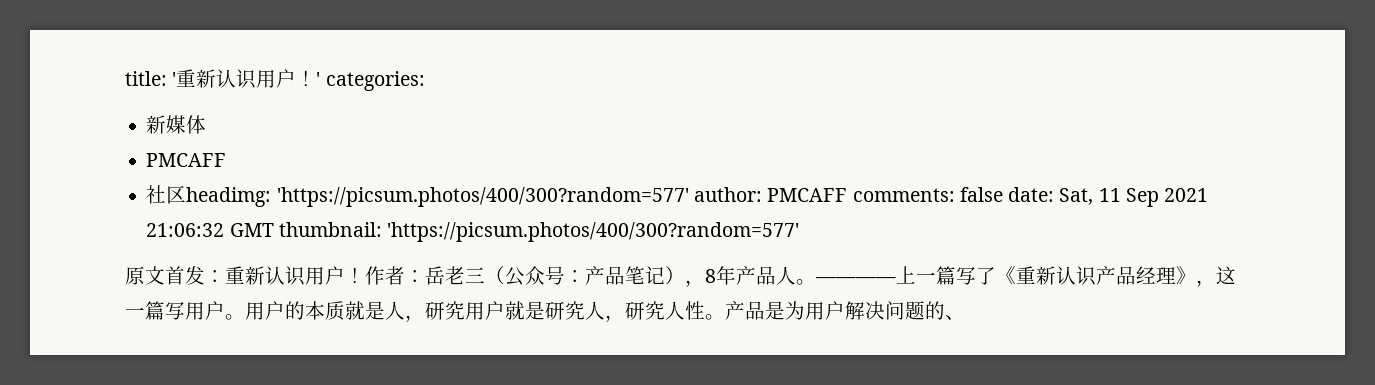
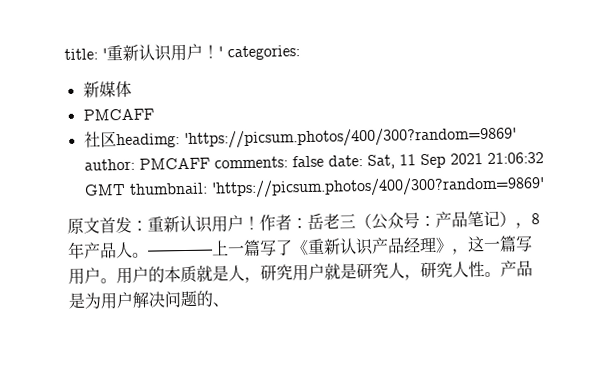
[276,187,689,207] 'https://picsum.photos/400/300?random=577' -> [183,126,517,150] 'https://picsum.photos/400/300?random=9869'
[387,222,800,242] 'https://picsum.photos/400/300?random=577' -> [210,176,545,199] 'https://picsum.photos/400/300?random=9869'

